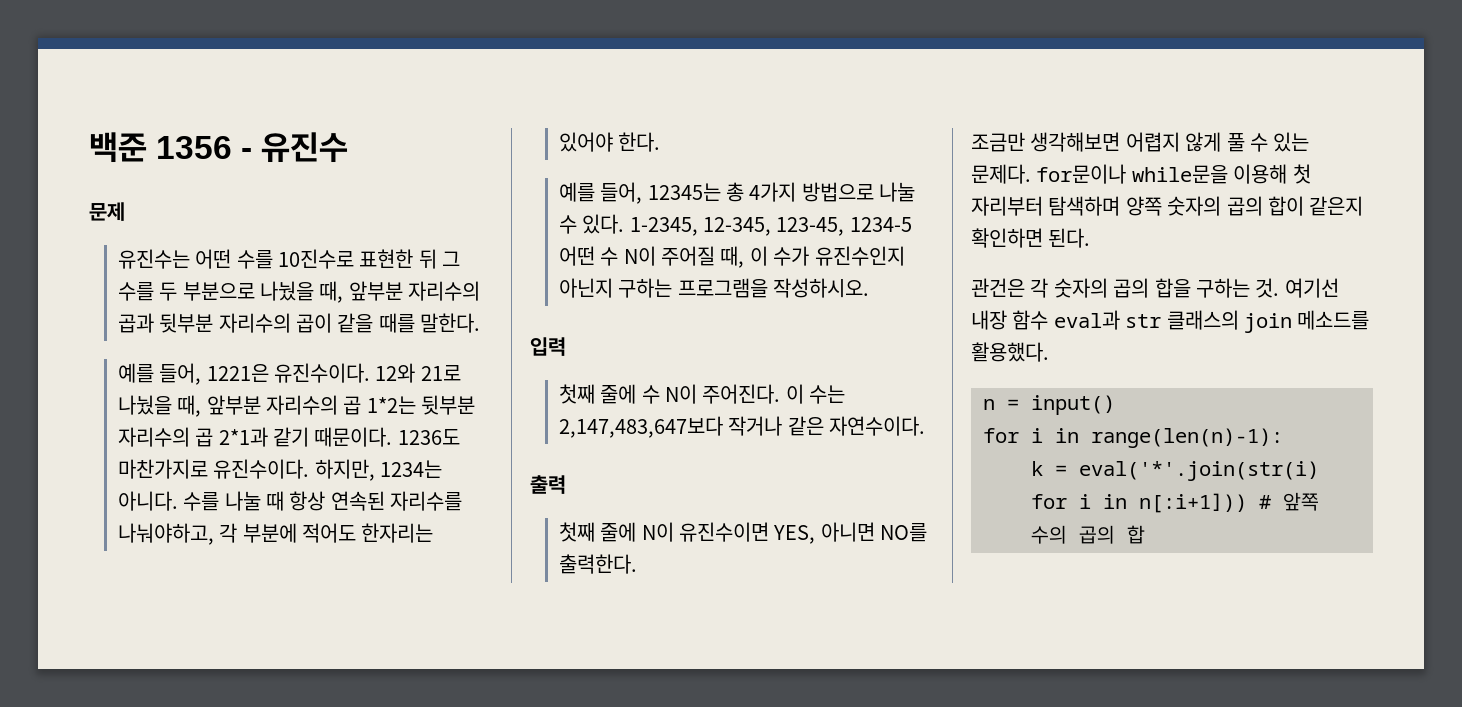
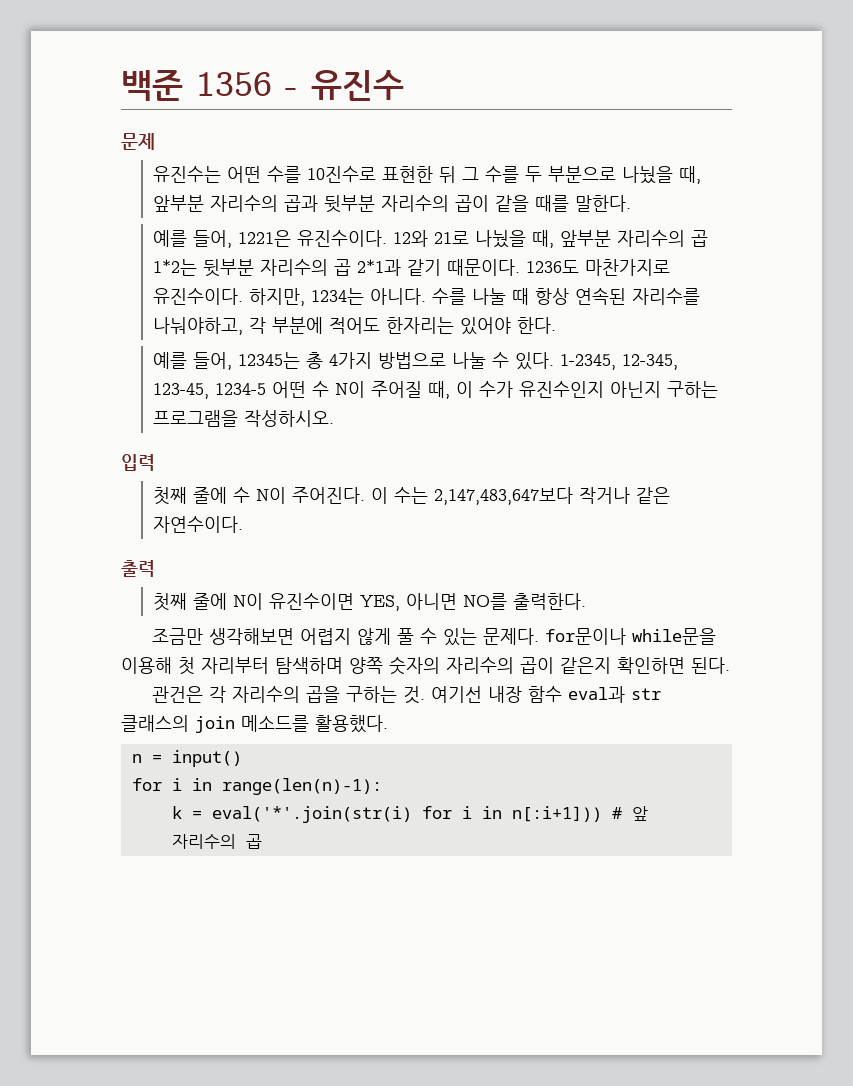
[1226,196,1304,216] 곱의 합이 -> [446,657,554,674] 자리수의 곱이
[1053,278,1191,298] 숫자의 곱의 합을 -> [231,686,340,703] 자리수의 곱을
[1283,492,1319,511] [1031,525,1145,544] 앞쪽 수의 곱의 합 -> [631,806,648,821] [171,834,262,849] 앞 자리수의 곱

